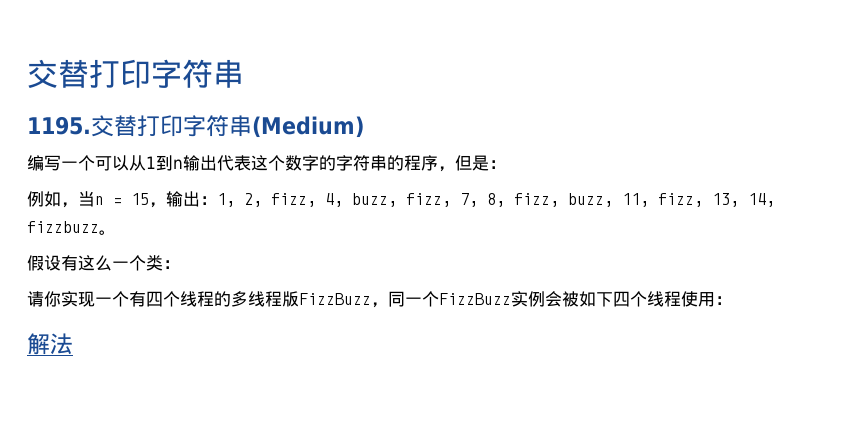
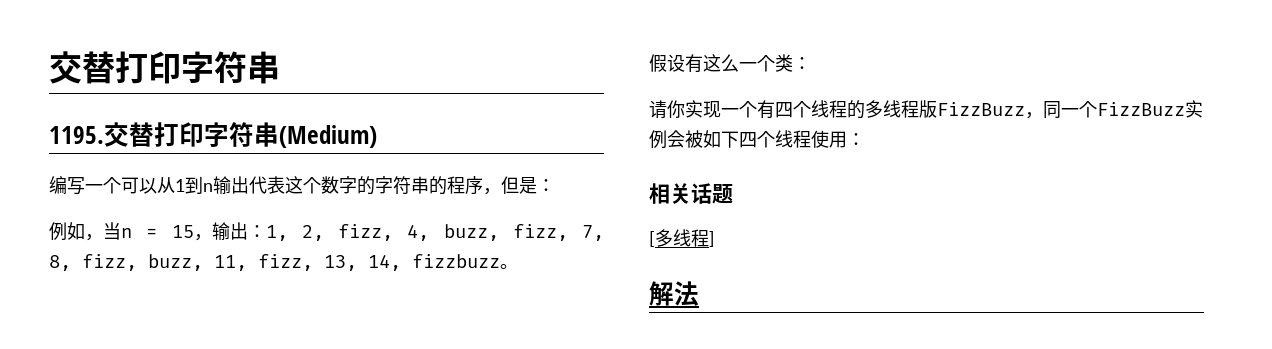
(732, 300) none -> [649,183,733,204] [649,229,715,247] // 相关话题 // [多线程]

